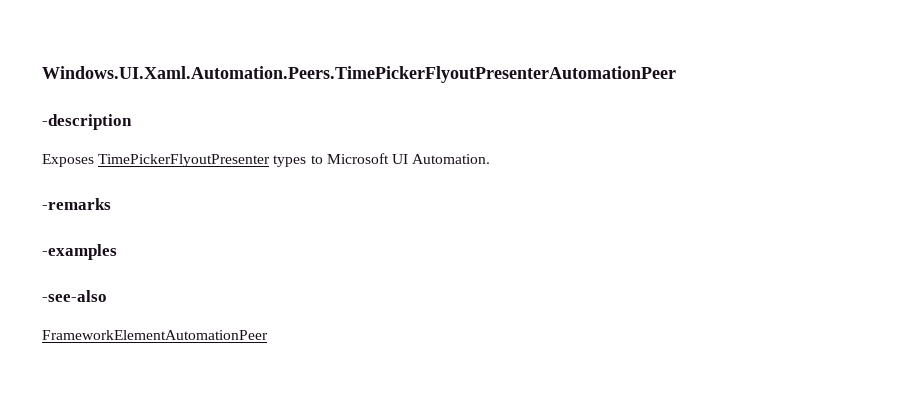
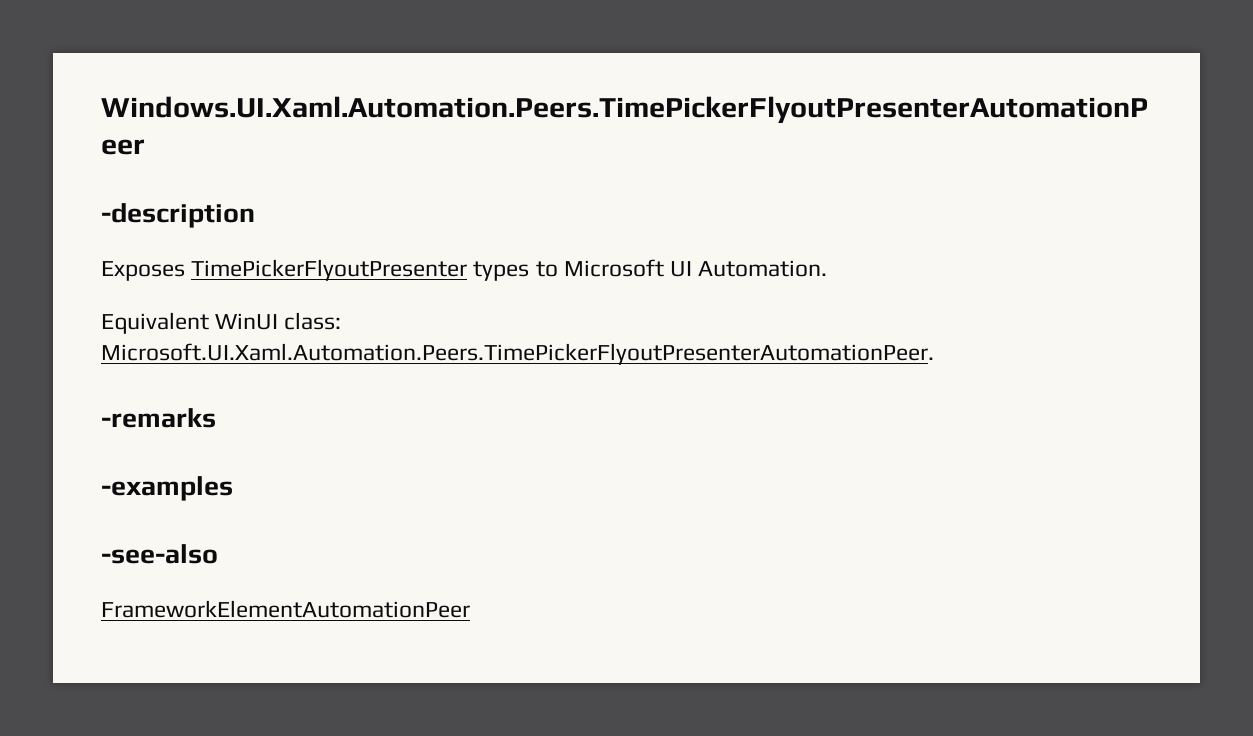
(491, 159) none -> [101,312,342,334] [101,343,934,365] // Equivalent WinUI class: Microsoft.UI.Xaml.Automation.Peers.TimePickerFlyoutPresenterAutomationPeer.

